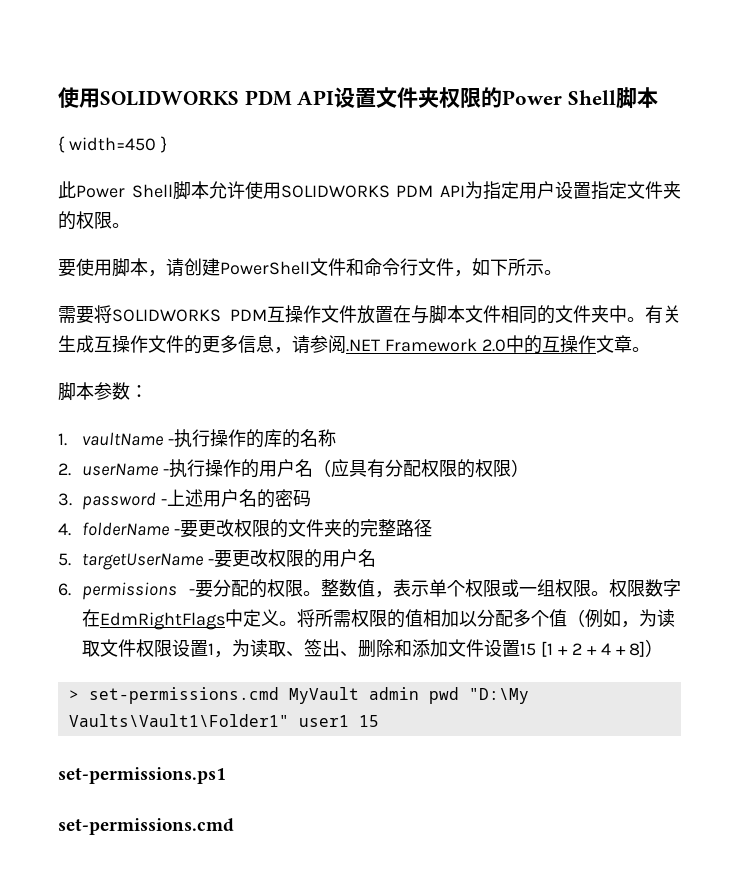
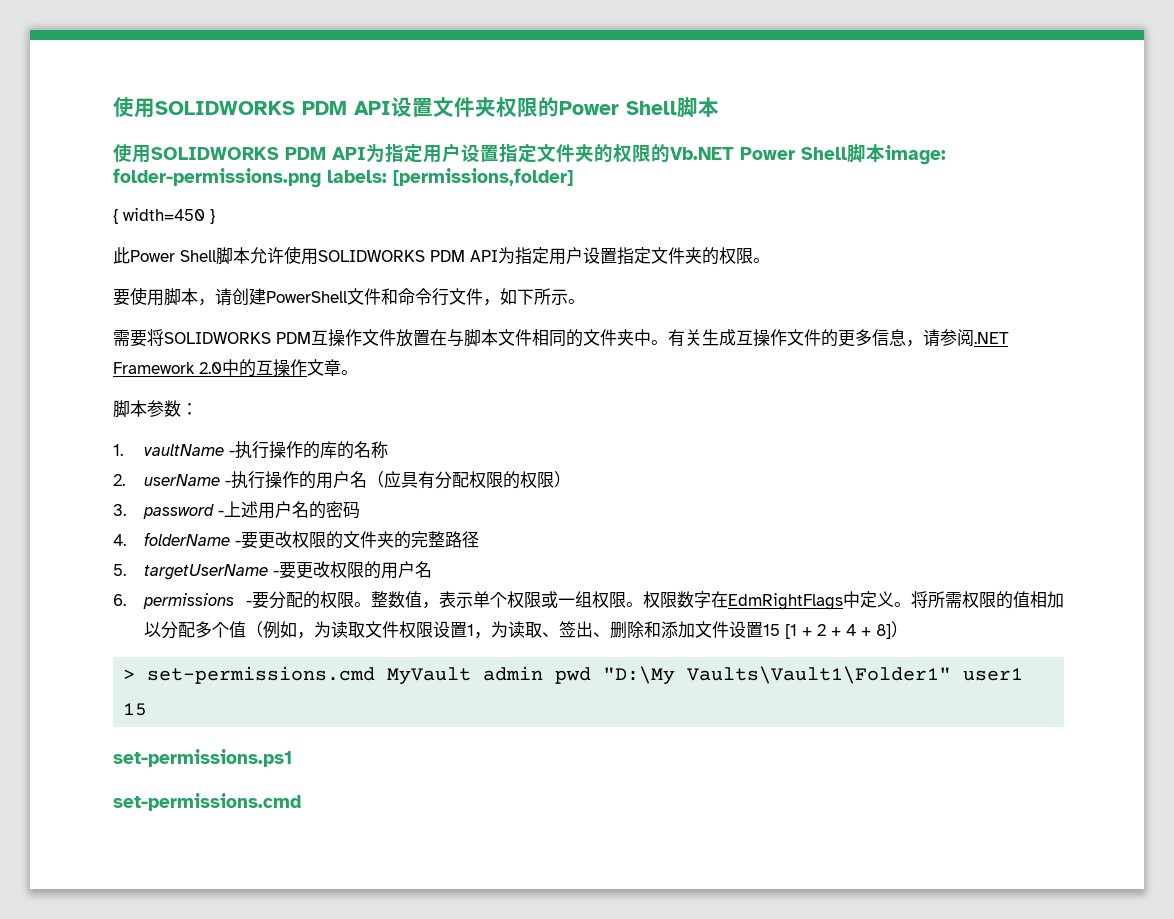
(659, 97) none -> [113,143,946,165] [113,168,573,188] // 使用SOLIDWORKS PDM API为指定用户设置指定文件夹的权限的Vb.NET Power Shell脚本image: folder-permissions.png labels: [permissions,folder]

